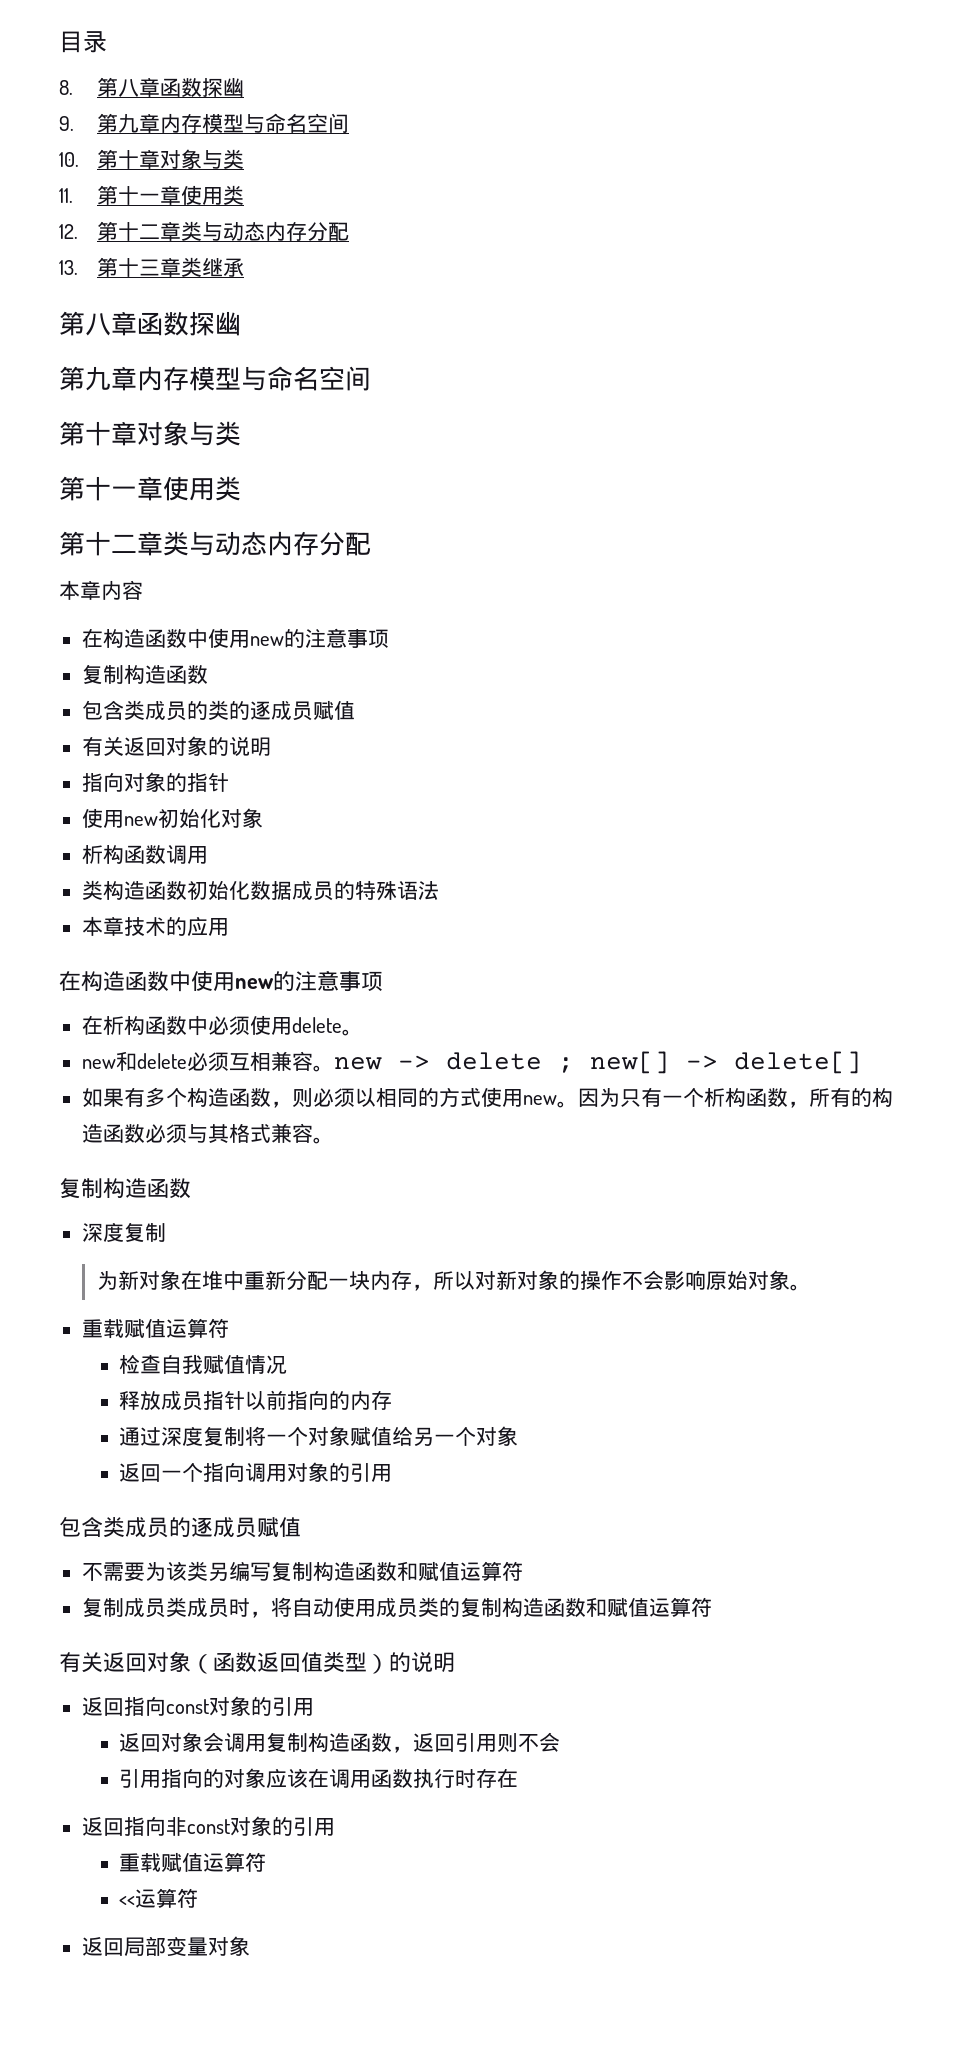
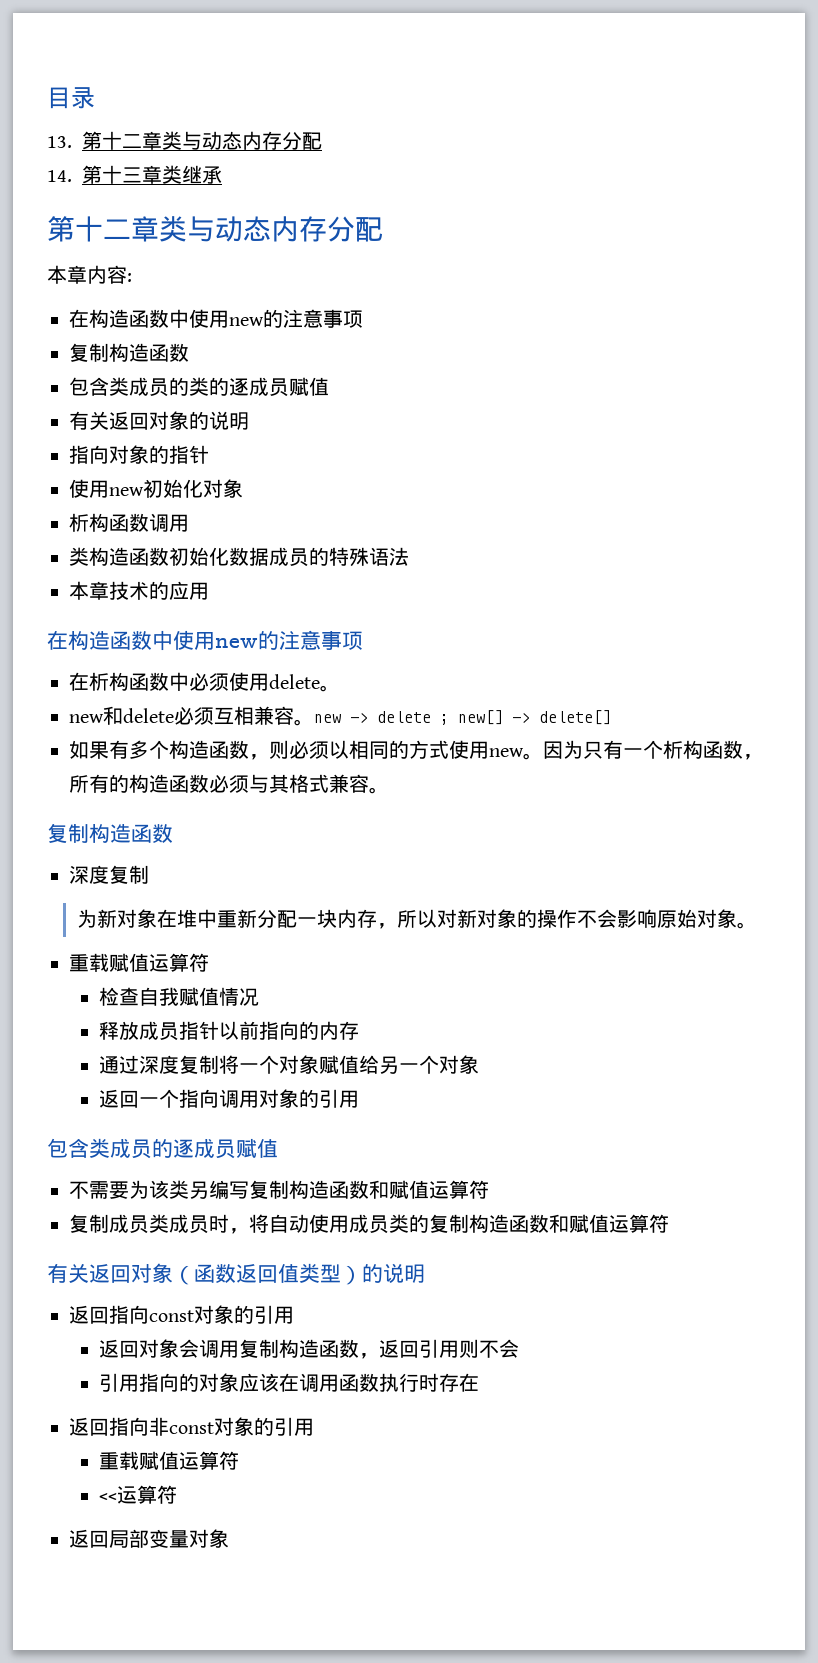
[59,77,244,97] [59,113,349,133] [59,149,244,169] [59,185,244,205] [59,221,349,241] [59,260,78,275] 8.第八章函数探幽 // 9.第九章内存模型与命名空间 // 10.第十章对象与类 // 11.第十一章使用类 // 12.第十二章类与动态内存分配 // 13. -> [47,131,322,150] [47,170,72,182] 13.第十二章类与动态内存分配 // 14.
[59,311,241,336] [59,366,371,391] [59,421,241,446] [59,476,241,501] // 第八章函数探幽 // 第九章内存模型与命名空间 // 第十章对象与类 // 第十一章使用类 -> (222, 175) none
(143, 590) none -> [127,273,132,282] :

